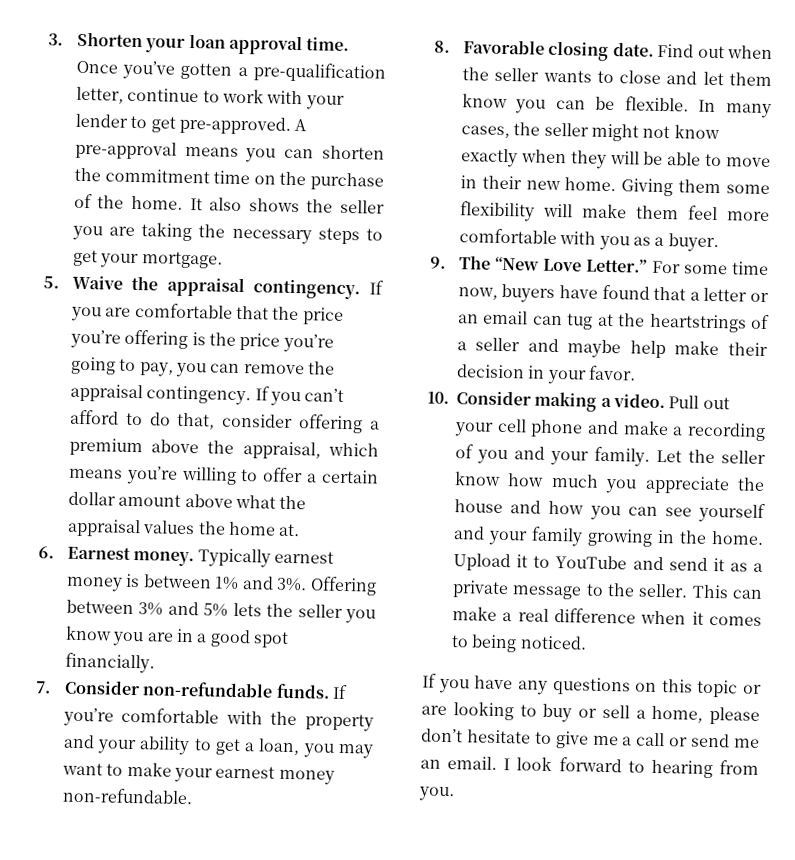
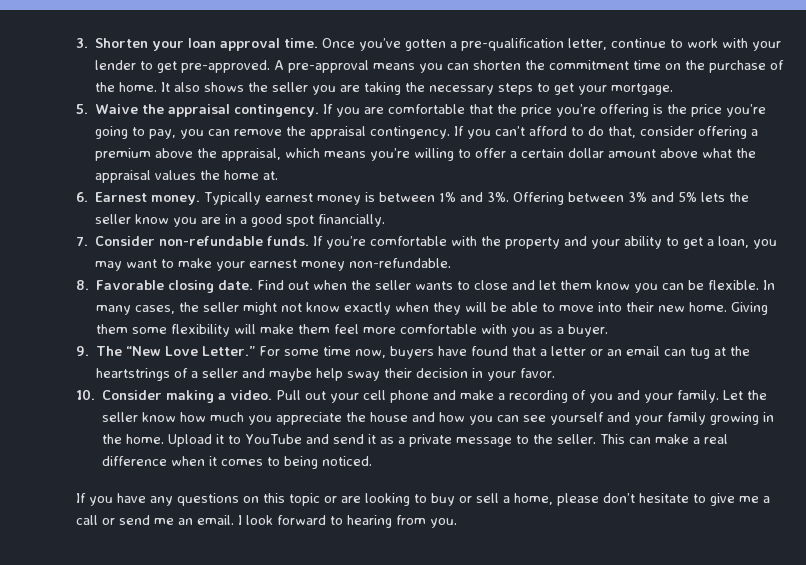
[344,609,376,624] you -> (132, 219) none
[459,175,477,189] in -> [598,302,623,312] into
[674,340,720,356] make -> [347,371,381,381] sway

